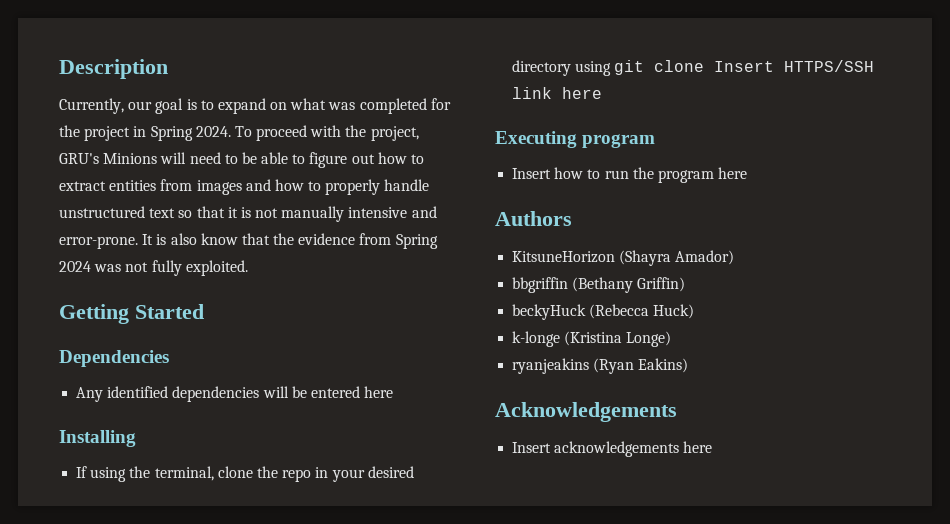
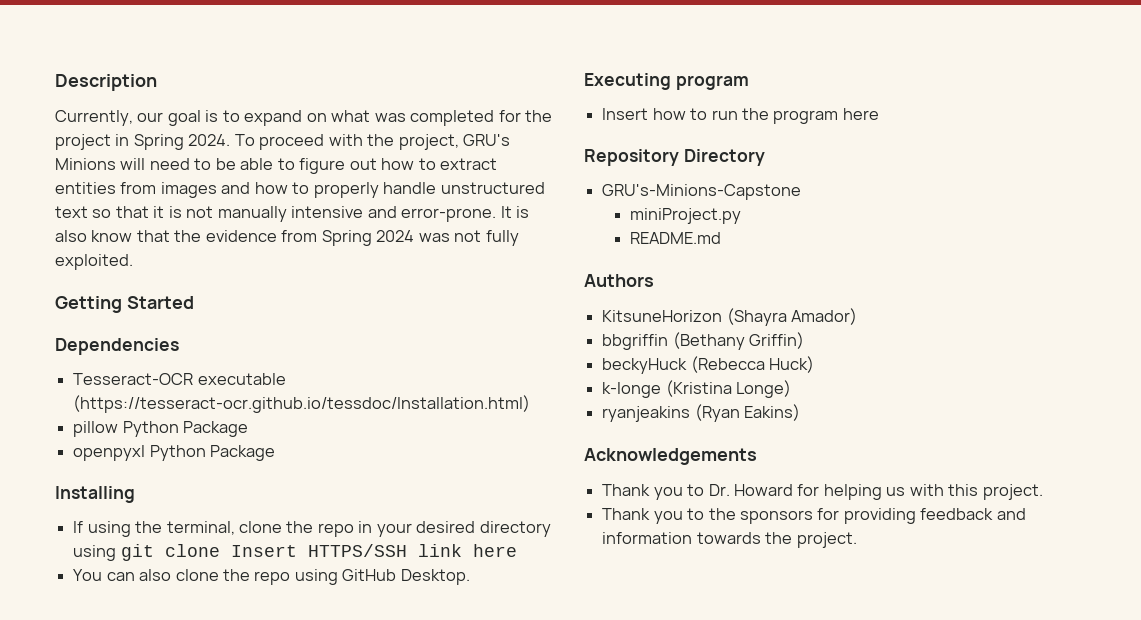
[76,386,394,402] Any identified dependencies will be entered here -> [73,373,286,385] [73,395,531,413] [73,421,249,437] [73,445,276,461] Tesseract-OCR executable (https://tesseract-ocr.github.io/tessdoc/Installation.html) // pillow Python Package // openpyxl Python Package
(603, 93) none -> [73,569,470,585] // You can also clone the repo using GitHub Desktop.
(748, 173) none -> [584,149,765,166] [602,184,802,200] [629,208,741,224] [629,232,721,244] // Repository Directory // GRU's-Minions-Capstone // miniProject.py // README.md
[512,441,713,457] Insert acknowledgements here -> [602,484,1043,500] [602,508,1026,524] [602,532,857,548] Thank you to Dr. Howard for helping us with this project. // Thank you to the sponsors for providing feedback and information towards the project.

